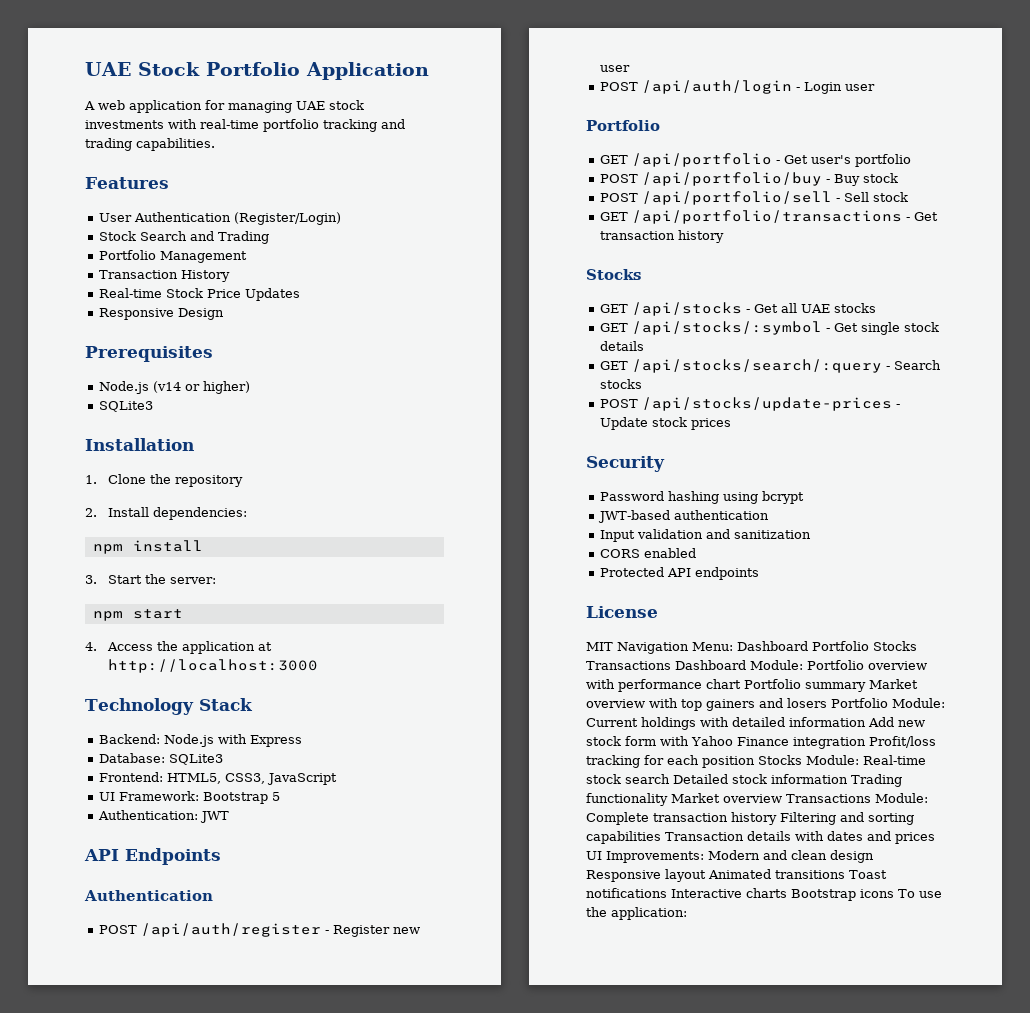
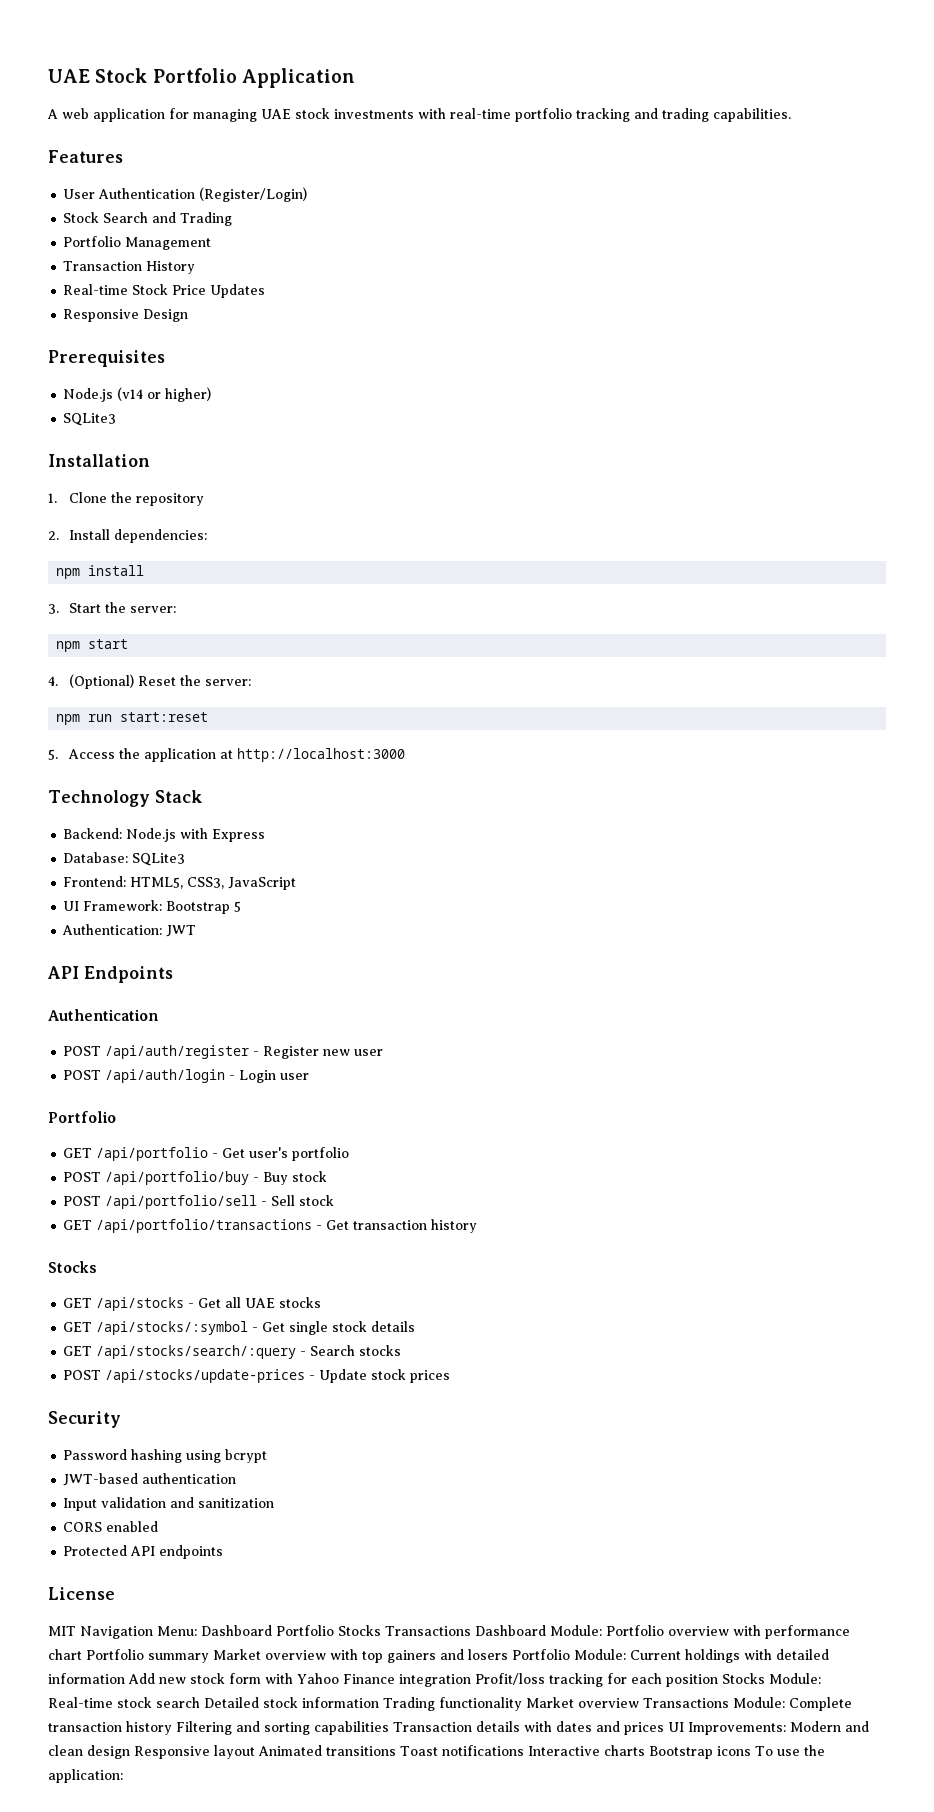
(97, 646) none -> [69,674,252,689] [56,712,209,725] [48,749,58,760] (Optional) Reset the server: // npm run start:reset // 5.

